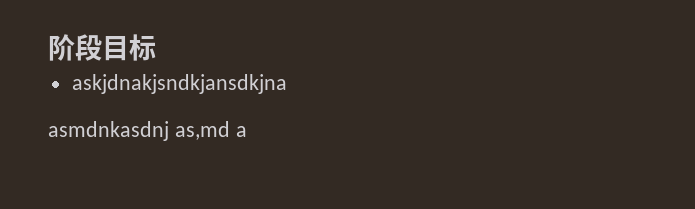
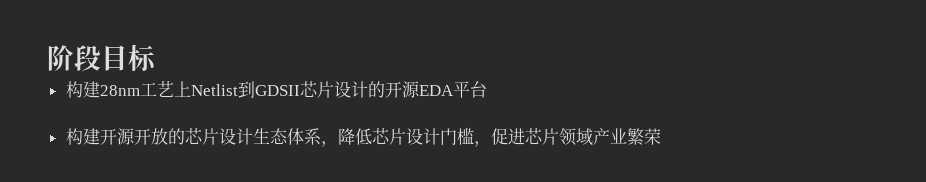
[71,74,287,94] [48,121,247,141] askjdnakjsndkjansdkjna // asmdnkasdnj as,md a -> [65,81,487,98] [65,127,661,147] 构建28nm工艺上Netlist到GDSII芯片设计的开源EDA平台 // 构建开源开放的芯片设计生态体系，降低芯片设计门槛，促进芯片领域产业繁荣

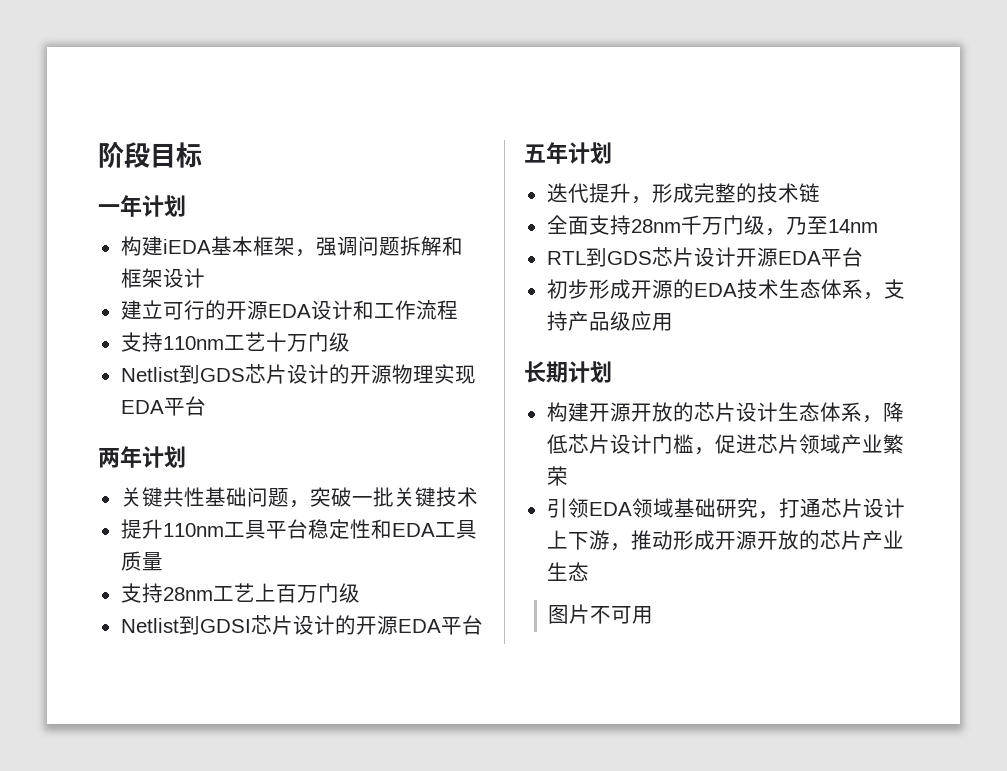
[65,81,300,98] // 构建28nm工艺上Netlist到GDSII -> [98,195,186,217] [120,236,463,257] [120,268,205,288] [120,300,458,320] [120,332,350,352] [120,364,476,384] [120,396,206,416] [98,446,186,468] [120,487,478,508] [120,519,477,539] [120,551,163,571] [120,583,360,603] [120,616,251,635] // 一年计划 // 构建iEDA基本框架，强调问题拆解和框架设计 // 建立可行的开源EDA设计和工作流程 // 支持110nm工艺十万门级 // Netlist到GDS芯片设计的开源物理实现EDA平台 // 两年计划 // 关键共性基础问题，突破一批关键技术 // 提升110nm工具平台稳定性和EDA工具质量 // 支持28nm工艺上百万门级 // Netlist到GDSI
(487, 89) none -> [524,142,612,164] [546,183,820,204] [546,215,878,236] [546,247,863,267] [546,279,905,300] [546,311,673,331] [524,361,612,383] // 五年计划 // 迭代提升，形成完整的技术链 // 全面支持28nm千万门级，乃至14nm // RTL到GDS芯片设计开源EDA平台 // 初步形成开源的EDA技术生态体系，支持产品级应用 // 长期计划
(661, 136) none -> [546,498,905,519] [546,530,904,551] [546,562,589,581] [548,604,654,624] // 引领EDA领域基础研究，打通芯片设计上下游，推动形成开源开放的芯片产业生态 // 图片不可用

